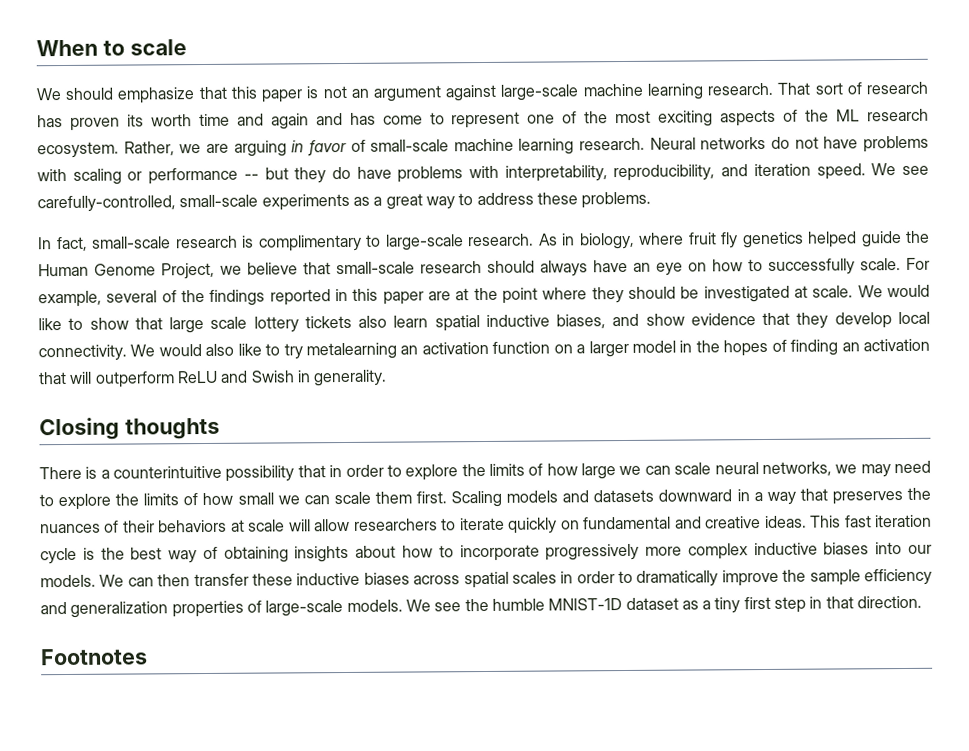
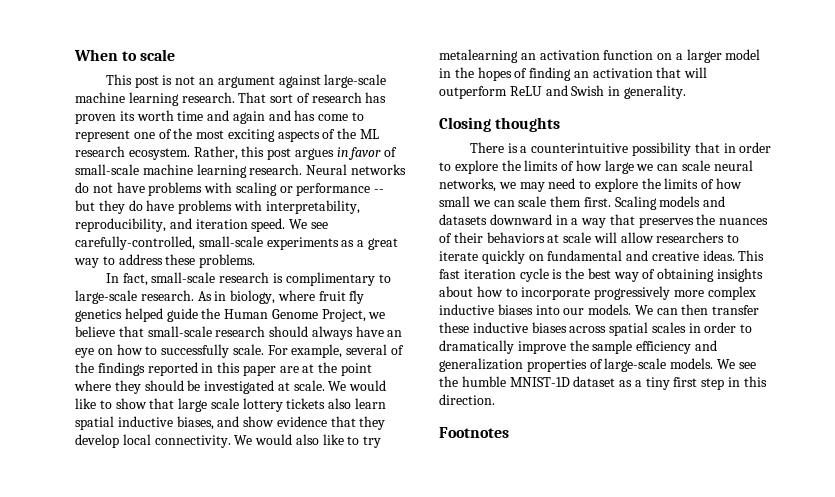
[36,86,304,104] We should emphasize that this paper -> [105,74,159,88] This post
[179,140,287,157] we are arguing -> [241,146,334,160] this post argues
[825,596,854,609] that -> [743,376,767,387] this

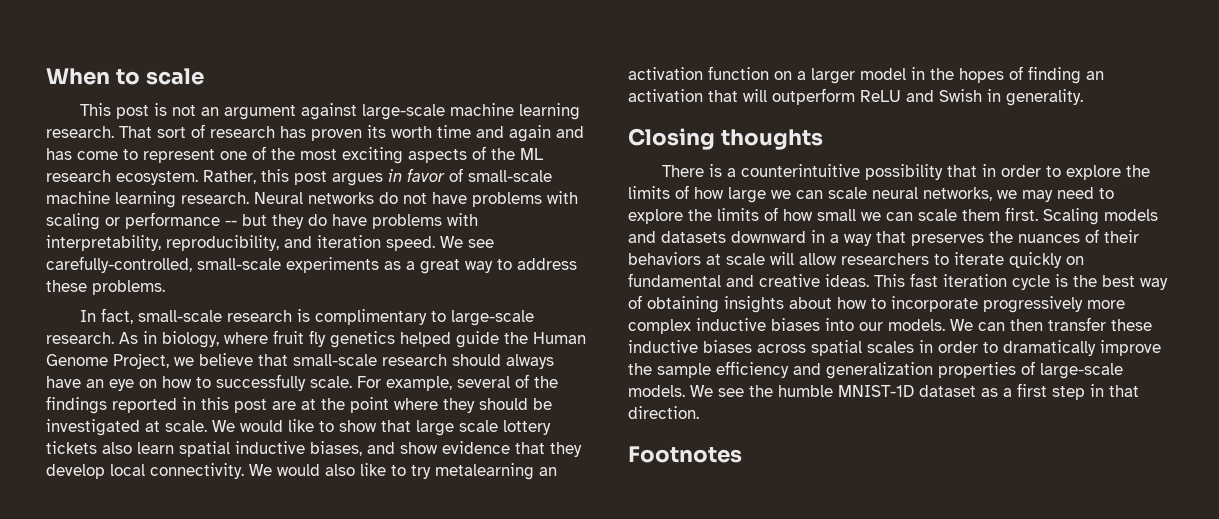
[242,365,276,376] paper -> [234,399,267,413] post
[645,377,670,390] tiny -> (1012, 392) none
[743,376,767,387] this -> [1109,385,1139,397] that

